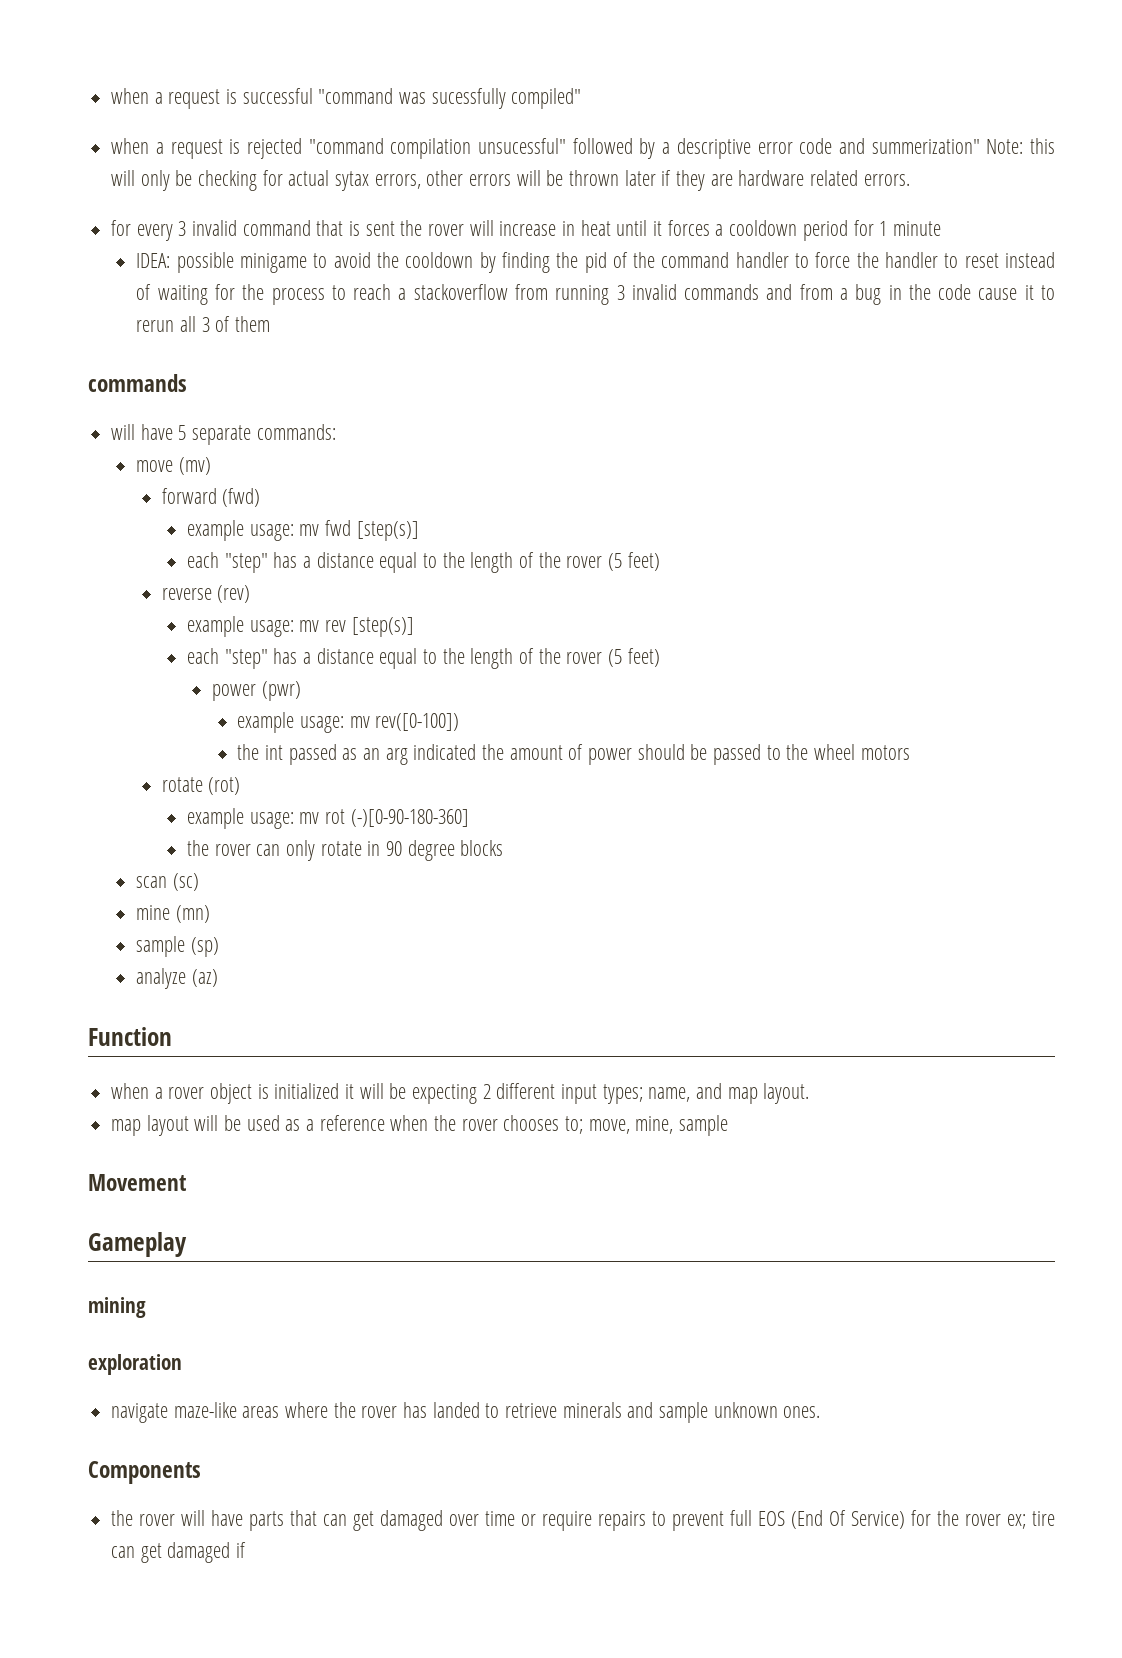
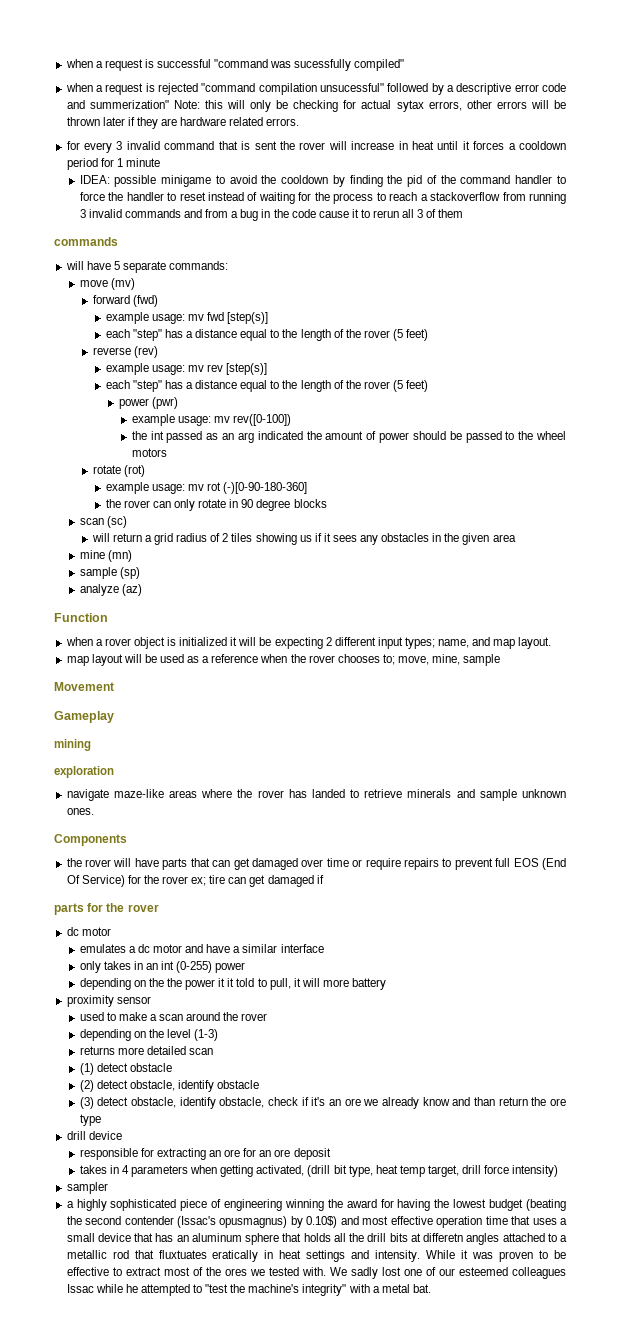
(200, 882) none -> [91,533,516,545] // will return a grid radius of 2 tiles showing us if it sees any obstacles in the given area
(247, 1550) none -> [54,903,159,915] [66,927,111,936] [79,944,324,953] [79,961,246,973] [79,978,387,990] [66,995,151,1007] [79,1012,268,1021] [79,1029,219,1041] [79,1046,213,1055] [79,1063,172,1075] [79,1080,260,1092] [79,1097,566,1109] [79,1114,101,1126] [66,1131,122,1140] [79,1148,331,1160] [79,1165,559,1177] [66,1182,108,1194] [66,1199,567,1211] [66,1216,567,1228] [66,1233,568,1245] [66,1250,566,1262] [66,1267,566,1279] [66,1284,431,1296] // parts for the rover // dc motor // emulates a dc motor and have a similar interface // only takes in an int (0-255) power // depending on the the power it it told to pull, it will more battery // proximity sensor // used to make a scan around the rover // depending on the level (1-3) // returns more detailed scan // (1) detect obstacle // (2) detect obstacle, identify obstacle // (3) detect obstacle, identify obstacle, check if it's an ore we already know and than return the ore type // drill device // responsible for extracting an ore for an ore deposit // takes in 4 parameters when getting activated, (drill bit type, heat temp target, drill force intensity) // sampler // a highly sophisticated piece of engineering winning the award for having the lowest budget (beating the second contender (Issac's opusmagnus) by 0.10$) and most effective operation time that uses a small device that has an aluminum sphere that holds all the drill bits at differetn angles attached to a metallic rod that fluxtuates eratically in heat settings and intensity. While it was proven to be effective to extract most of the ores we tested with. We sadly lost one of our esteemed colleagues Issac while he attempted to "test the machine's integrity" with a metal bat.

